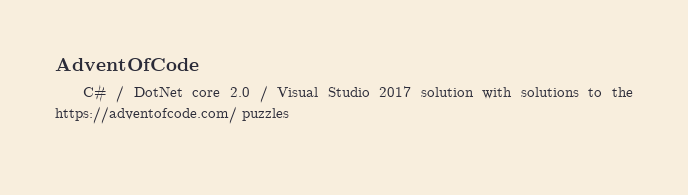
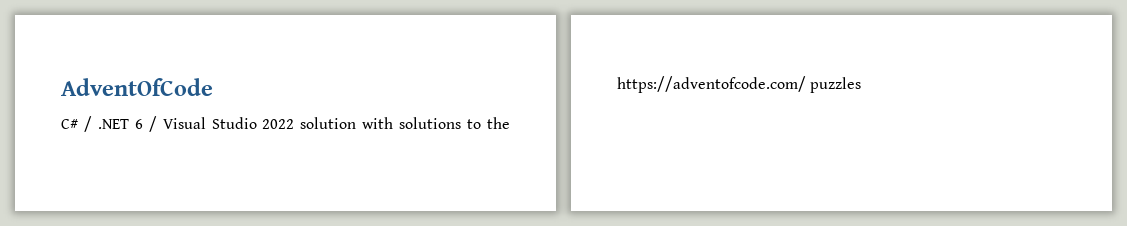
[133,86,250,97] DotNet core 2.0 -> [97,119,143,129] .NET 6
[379,86,412,97] 2017 -> [262,119,295,129] 2022

